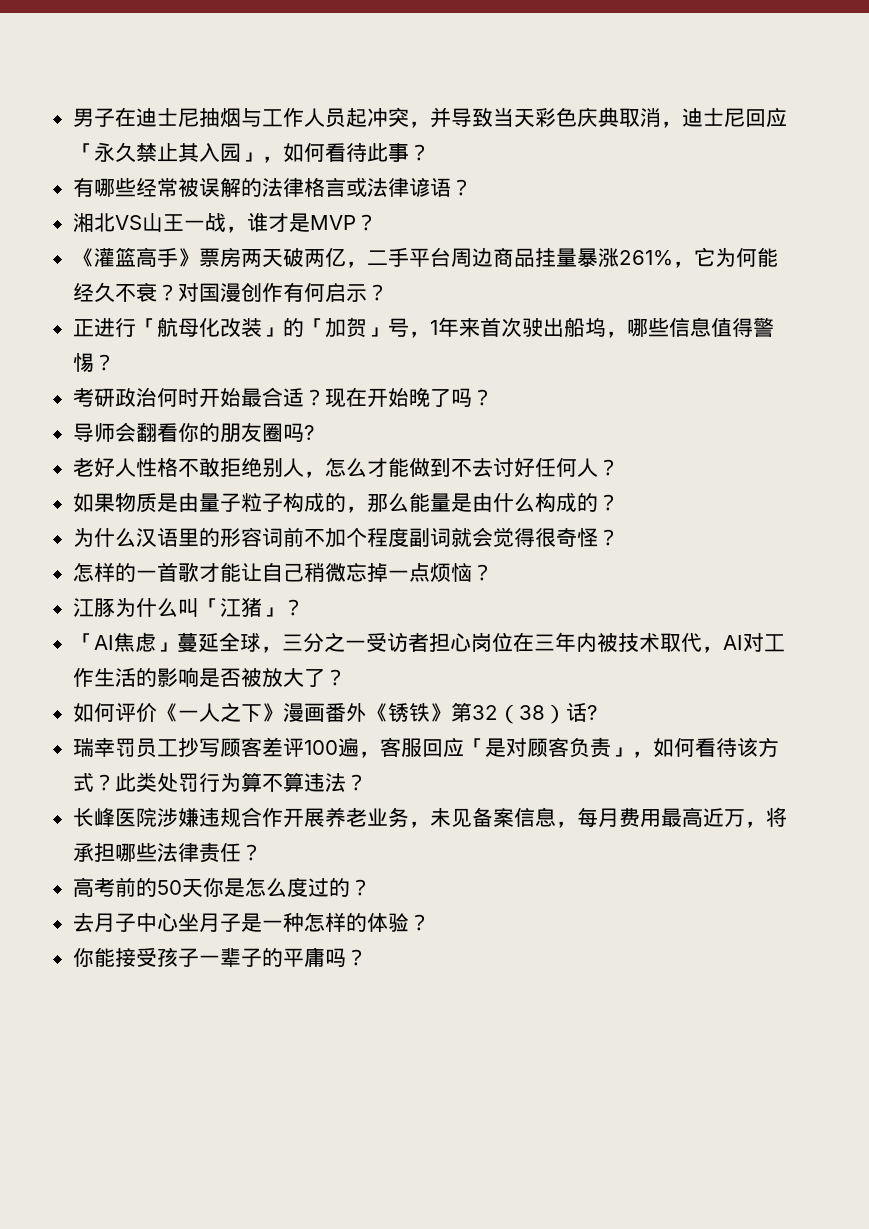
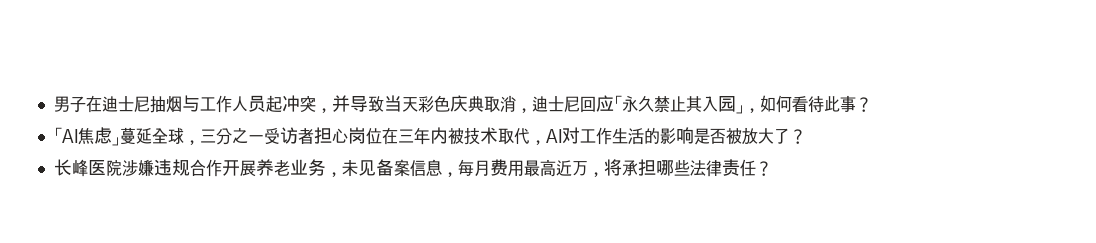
[72,177,472,197] [72,212,377,233] [72,247,778,268] [72,282,388,302] [72,317,774,338] [72,353,115,372] [72,387,493,408] [72,422,314,443] [72,457,619,478] [72,492,619,513] [72,527,619,548] [72,562,493,582] [72,597,304,618] // 有哪些经常被误解的法律格言或法律谚语？ // 湘北VS山王一战，谁才是MVP？ // 《灌篮高手》票房两天破两亿，二手平台周边商品挂量暴涨261%，它为何能经久不衰？对国漫创作有何启示？ // 正进行「航母化改装」的「加贺」号，1年来首次驶出船坞，哪些信息值得警惕？ // 考研政治何时开始最合适？现在开始晚了吗？ // 导师会翻看你的朋友圈吗? // 老好人性格不敢拒绝别人，怎么才能做到不去讨好任何人？ // 如果物质是由量子粒子构成的，那么能量是由什么构成的？ // 为什么汉语里的形容词前不加个程度副词就会觉得很奇怪？ // 怎样的一首歌才能让自己稍微忘掉一点烦恼？ // 江豚为什么叫「江猪」？ -> (872, 104) none
[72,702,597,724] [72,737,779,758] [72,772,367,792] // 如何评价《一人之下》漫画番外《锈铁》第32（38）话? // 瑞幸罚员工抄写顾客差评100遍，客服回应「是对顾客负责」，如何看待该方式？此类处罚行为算不算违法？ -> (806, 136) none
[72,877,371,897] [72,912,430,933] [72,947,367,968] // 高考前的50天你是怎么度过的？ // 去月子中心坐月子是一种怎样的体验？ // 你能接受孩子一辈子的平庸吗？ -> (772, 168) none

